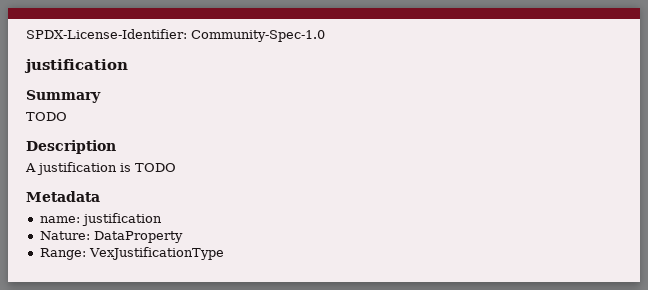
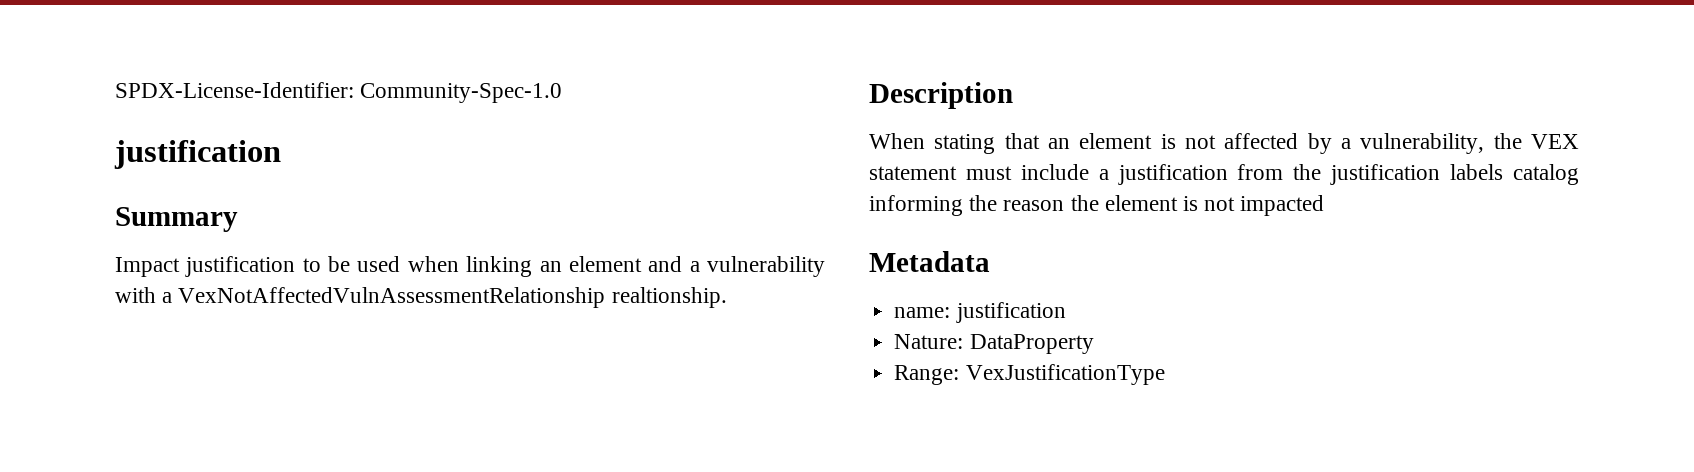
[26,112,67,121] [26,140,116,154] [25,162,176,175] TODO // Description // A justification is TODO -> [115,256,825,277] [115,287,727,308] [869,82,1013,109] [869,133,1579,154] [869,164,1579,185] [869,195,1325,216] Impact justification to be used when linking an element and a vulnerability with a VexNotAffectedVulnAssessmentRelationship realtionship. // Description // When stating that an element is not affected by a vulnerability, the VEX statement must include a justification from the justification labels catalog informing the reason the element is not impacted

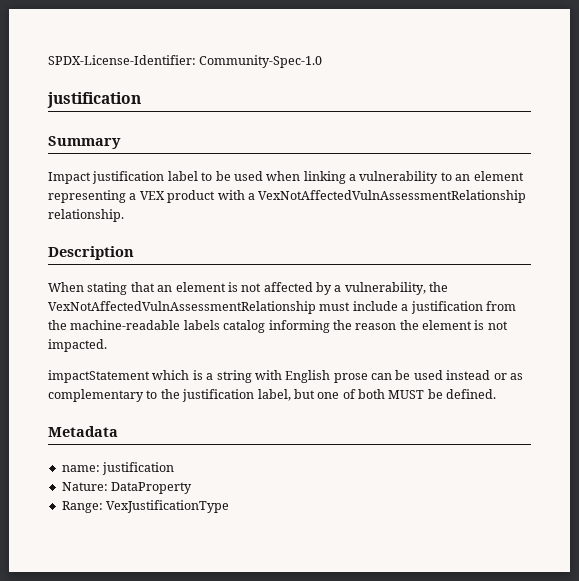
(296, 266) none -> [167,171,198,181] label
[539,256,825,277] an element and a vulnerability -> [349,171,524,184] [48,190,216,203] a vulnerability to an element representing a VEX product
[611,287,727,308] realtionship. -> [48,209,124,222] relationship.
[1531,134,1579,149] [869,166,957,180] VEX statement -> [48,301,316,314] VexNotAffectedVulnAssessmentRelationship
[1330,164,1441,185] justification -> [70,320,181,330] machine-readable
[1240,195,1325,216] impacted -> [48,339,107,352] [48,370,523,383] [48,389,497,402] impacted. // impactStatement which is a string with English prose can be used instead or as complementary to the justification label, but one of both MUST be defined.

